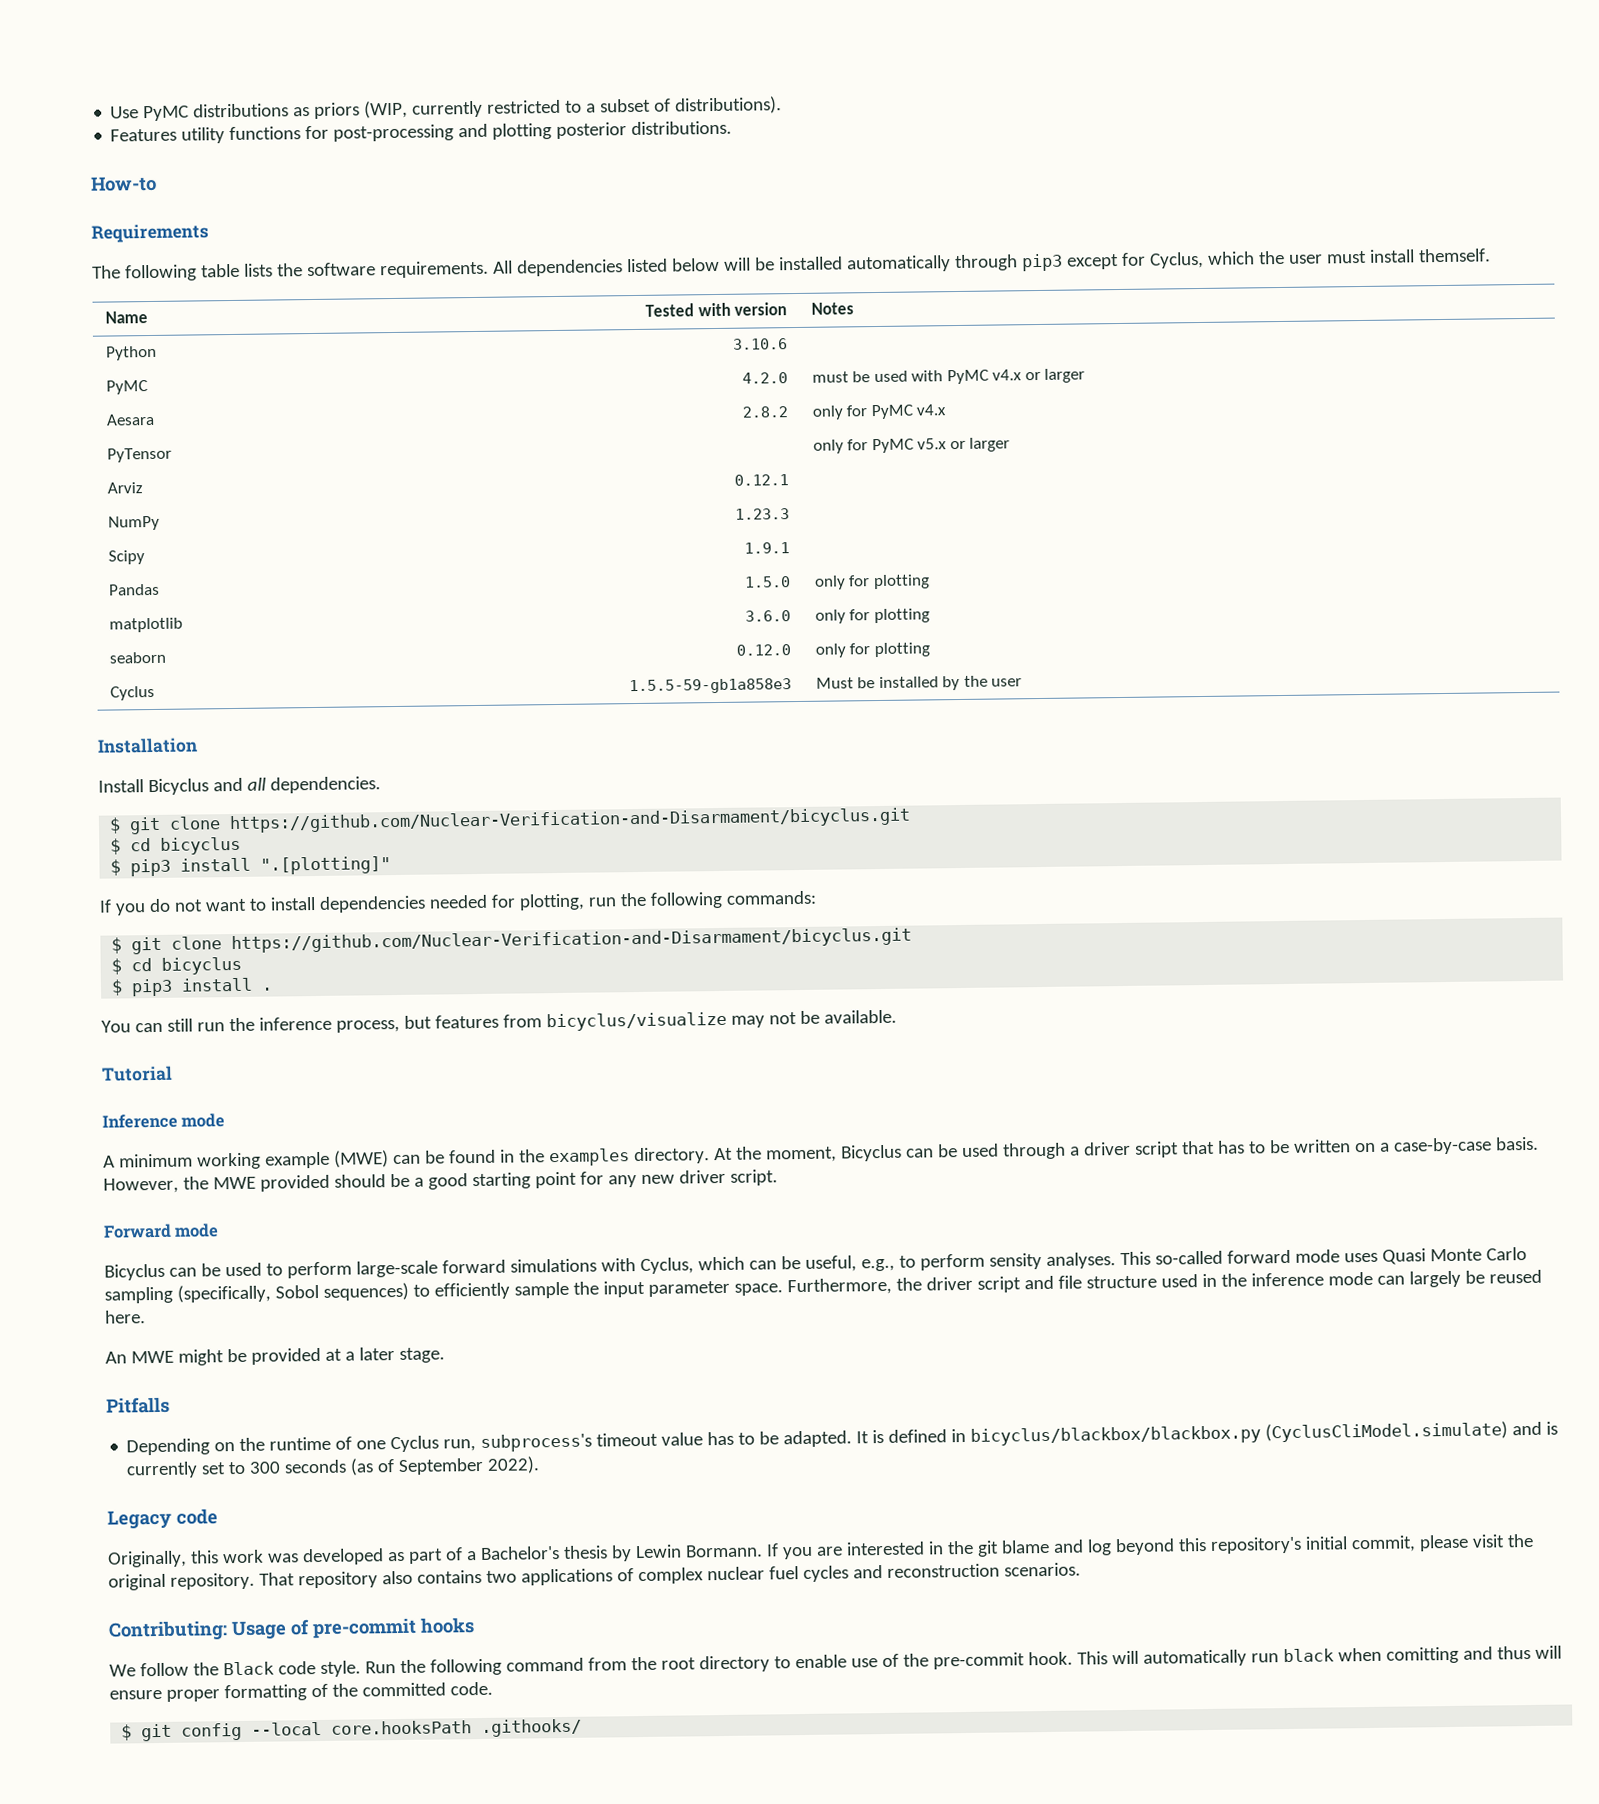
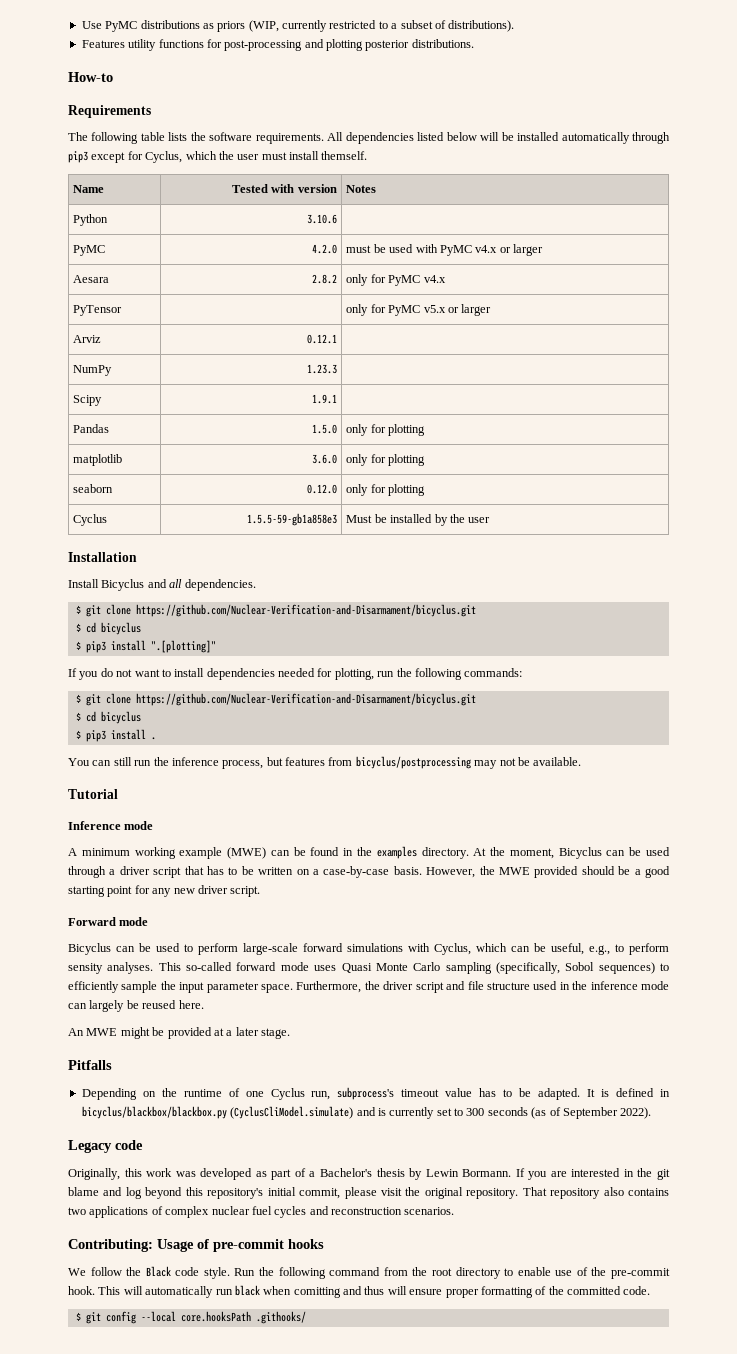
[545,1011,727,1032] bicyclus/visualize -> [355,756,471,769] bicyclus/postprocessing

